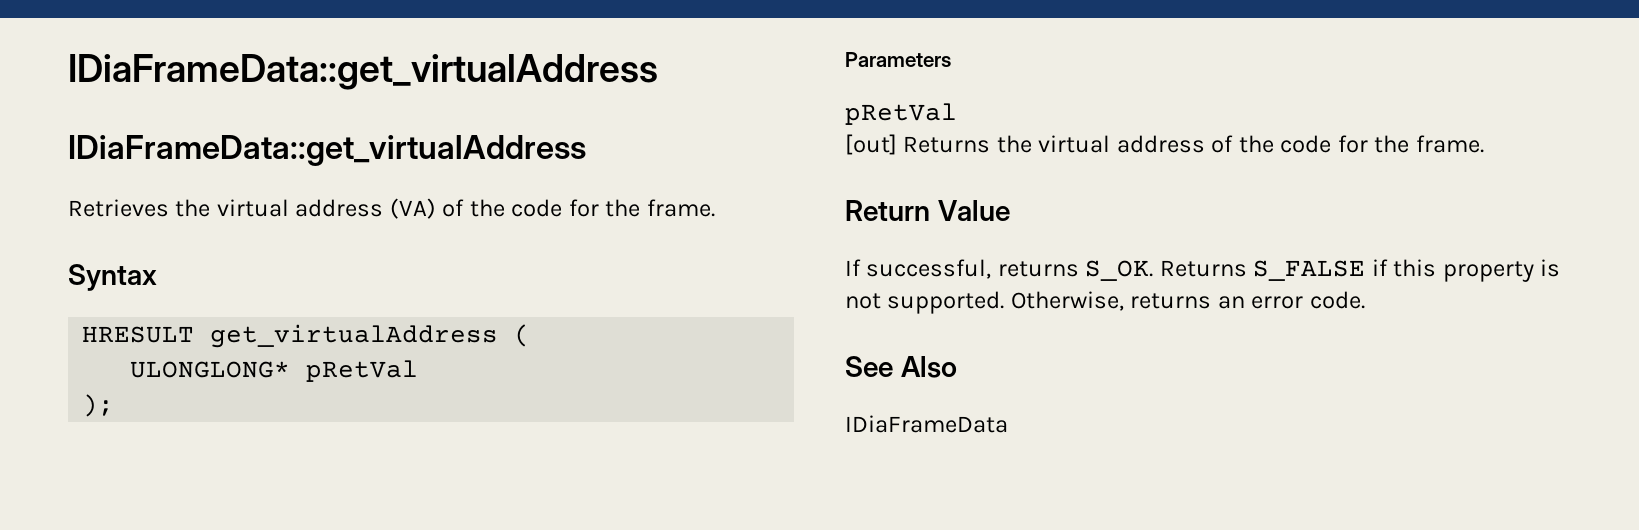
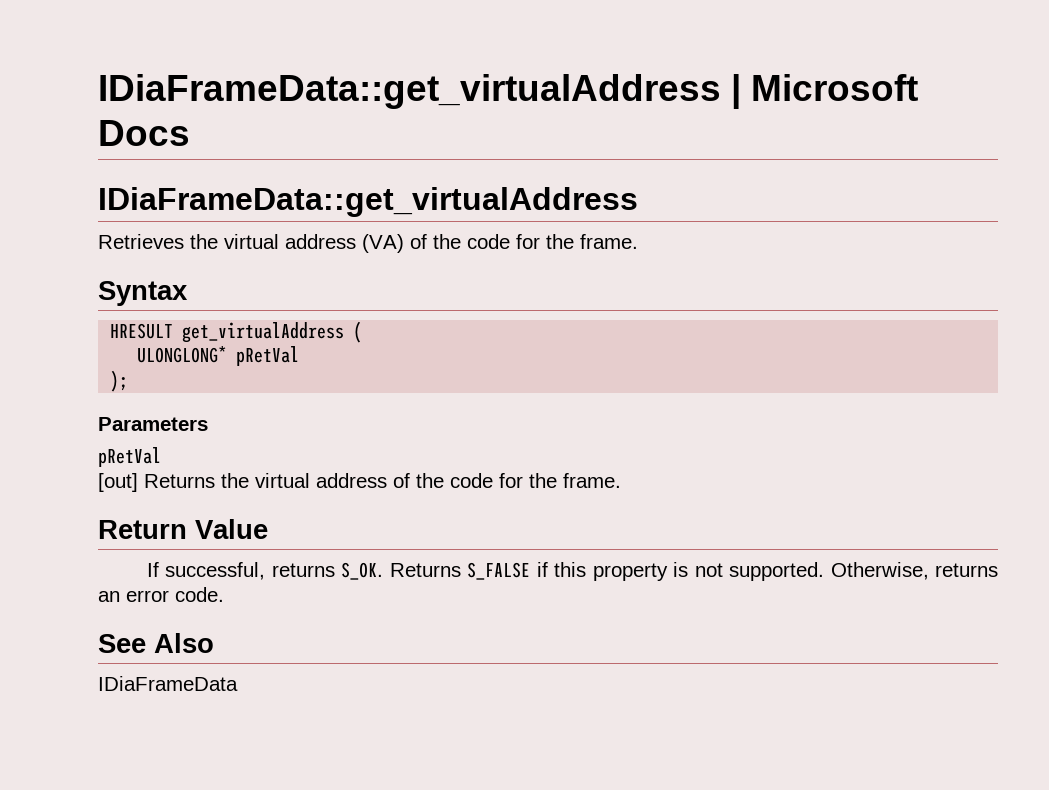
[68,54,658,90] IDiaFrameData::get_virtualAddress -> [98,74,918,109] [98,120,190,146] IDiaFrameData::get_virtualAddress | Microsoft Docs

